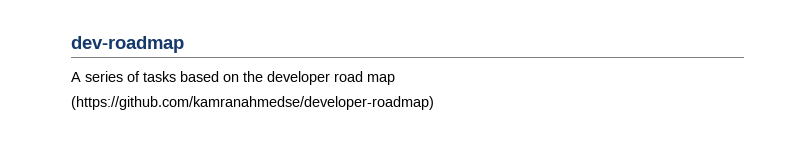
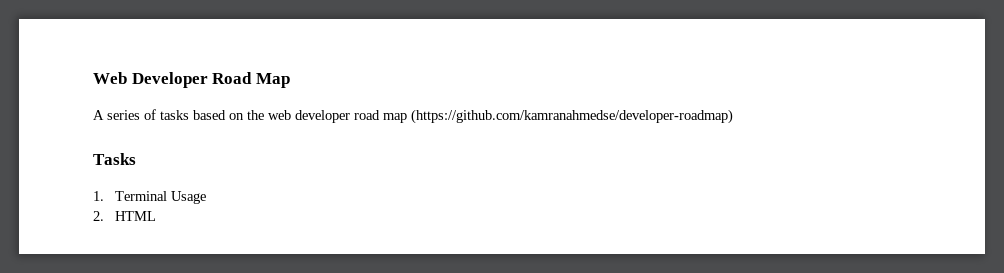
[71,36,184,53] dev-roadmap -> [93,72,290,88] Web Developer Road Map
(263, 76) none -> [268,110,291,120] web
(434, 103) none -> [93,153,136,165] [93,191,207,204] [93,211,157,221] // Tasks // 1. Terminal Usage // 2. HTML

